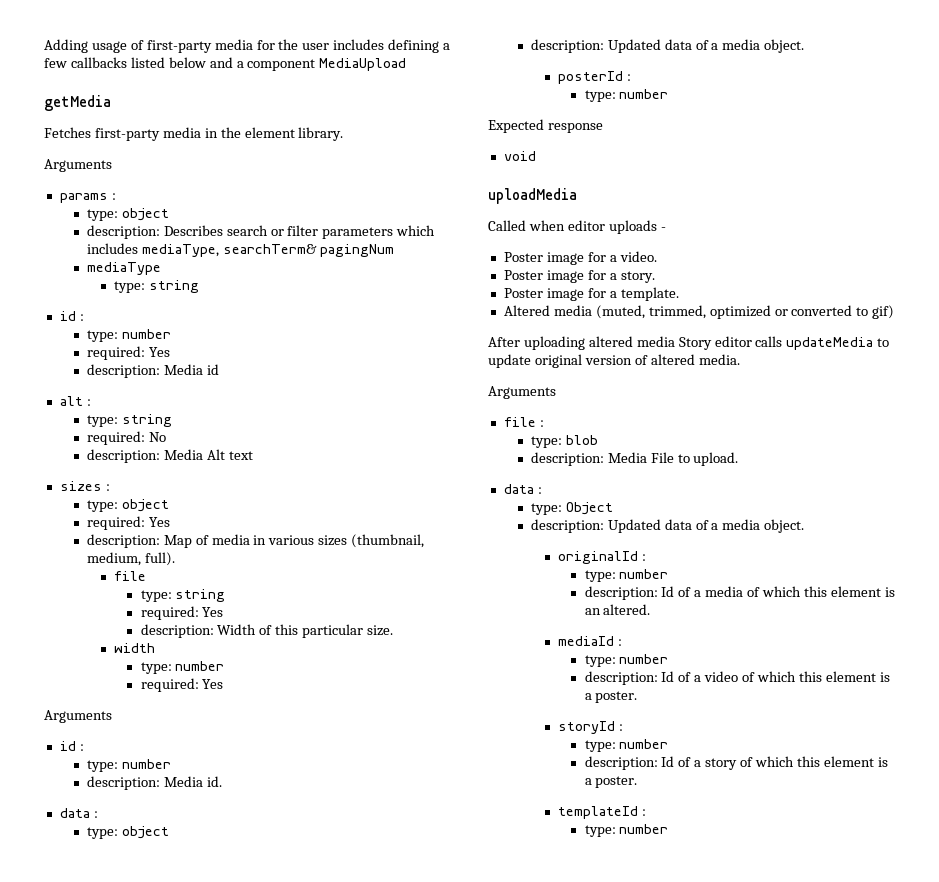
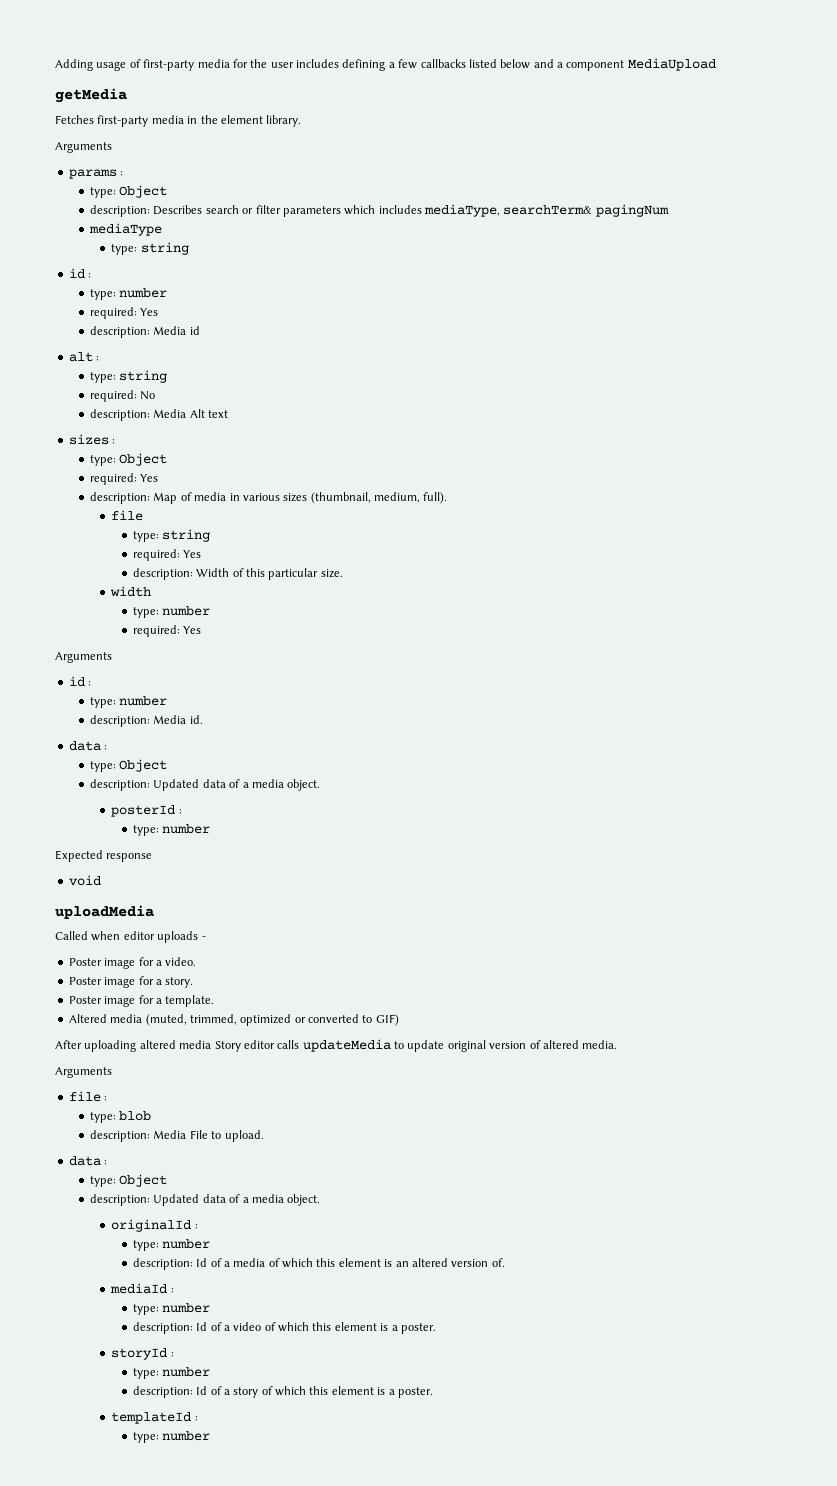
[121,208,169,221] object -> [119,185,168,198] Object
[121,499,169,512] object -> [119,453,168,466] Object
[121,826,169,839] object -> [119,759,168,772] Object
[872,305,895,319] gif) -> [375,1014,399,1026] GIF)
[603,604,651,615] altered. -> [411,1258,505,1267] altered version of.

